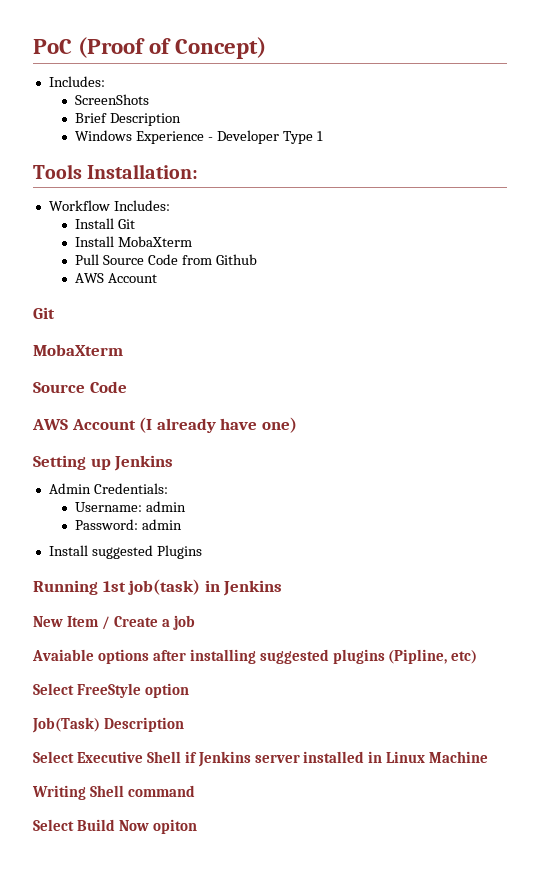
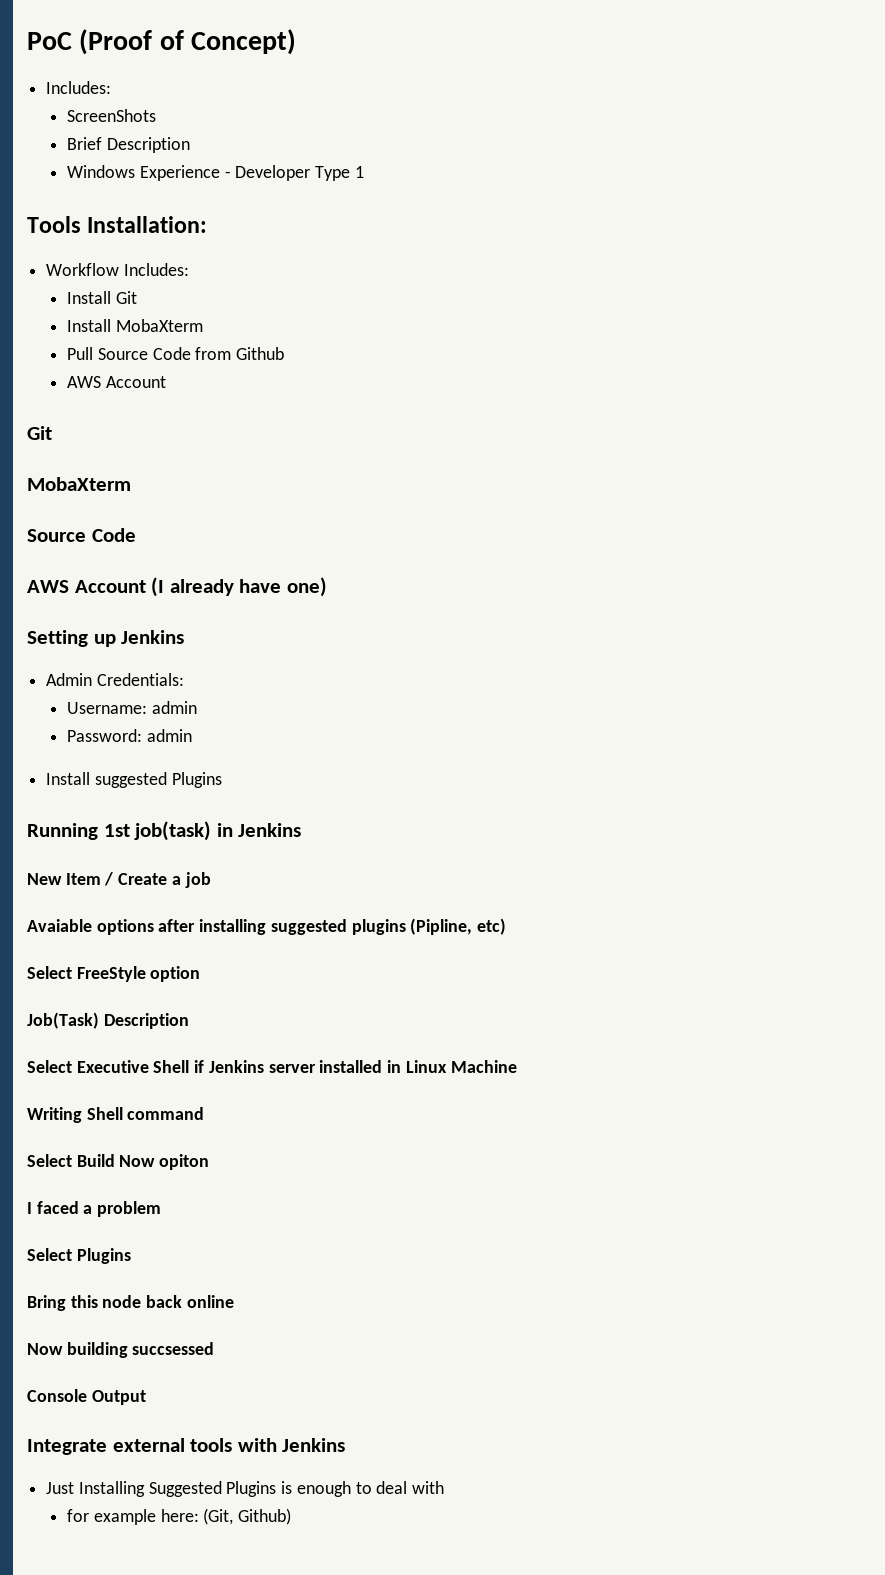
(197, 826) none -> [27,1201,162,1217] [27,1248,131,1264] [27,1295,234,1311] [27,1342,215,1358] [27,1389,146,1405] [27,1438,346,1455] [46,1481,445,1497] [67,1508,292,1525] // I faced a problem // Select Plugins // Bring this node back online // Now building succsessed // Console Output // Integrate external tools with Jenkins // Just Installing Suggested Plugins is enough to deal with // for example here: (Git, Github)

